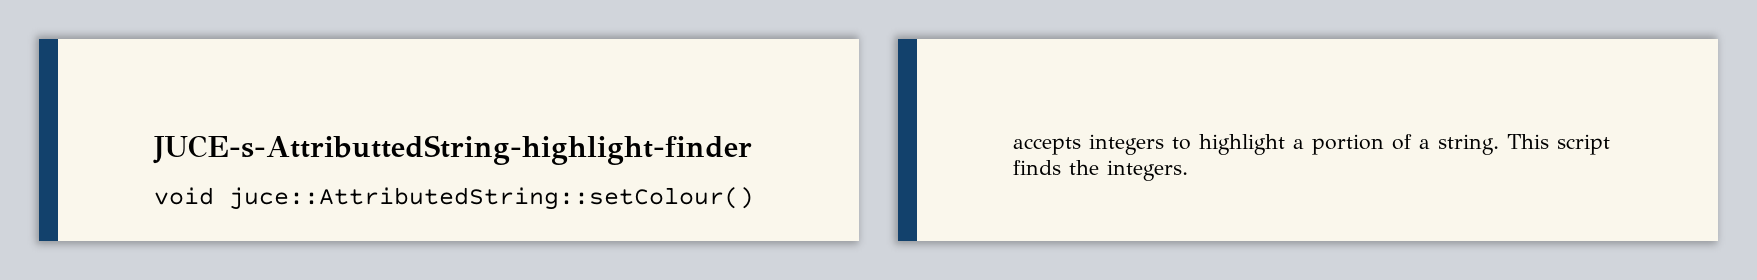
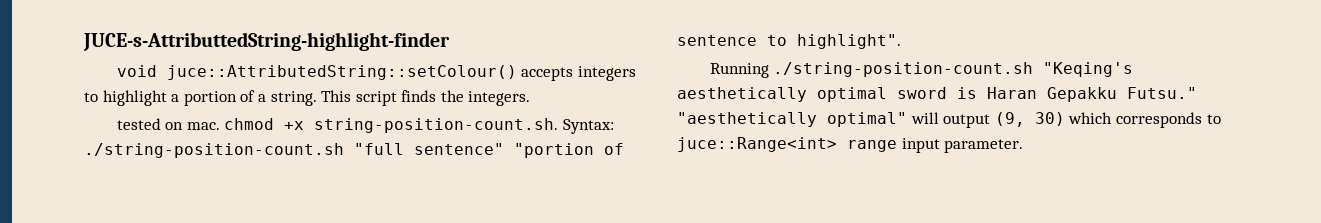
(1188, 170) none -> [116,118,615,134] [84,143,624,158] [677,34,901,49] [709,62,1134,78] [677,87,1197,102] [677,112,1221,128] [677,137,1024,153] // tested on mac. chmod +x string-position-count.sh. Syntax: ./string-position-count.sh "full sentence" "portion of sentence to highlight". // Running ./string-position-count.sh "Keqing's aesthetically optimal sword is Haran Gepakku Futsu." "aesthetically optimal" will output (9, 30) which corresponds to juce::Range<int> range input parameter.

